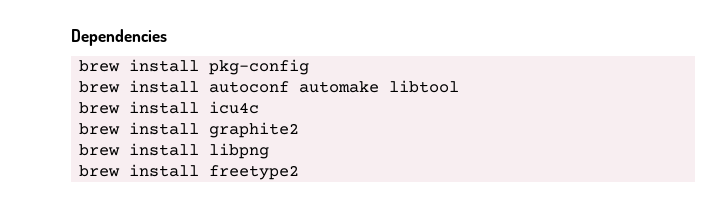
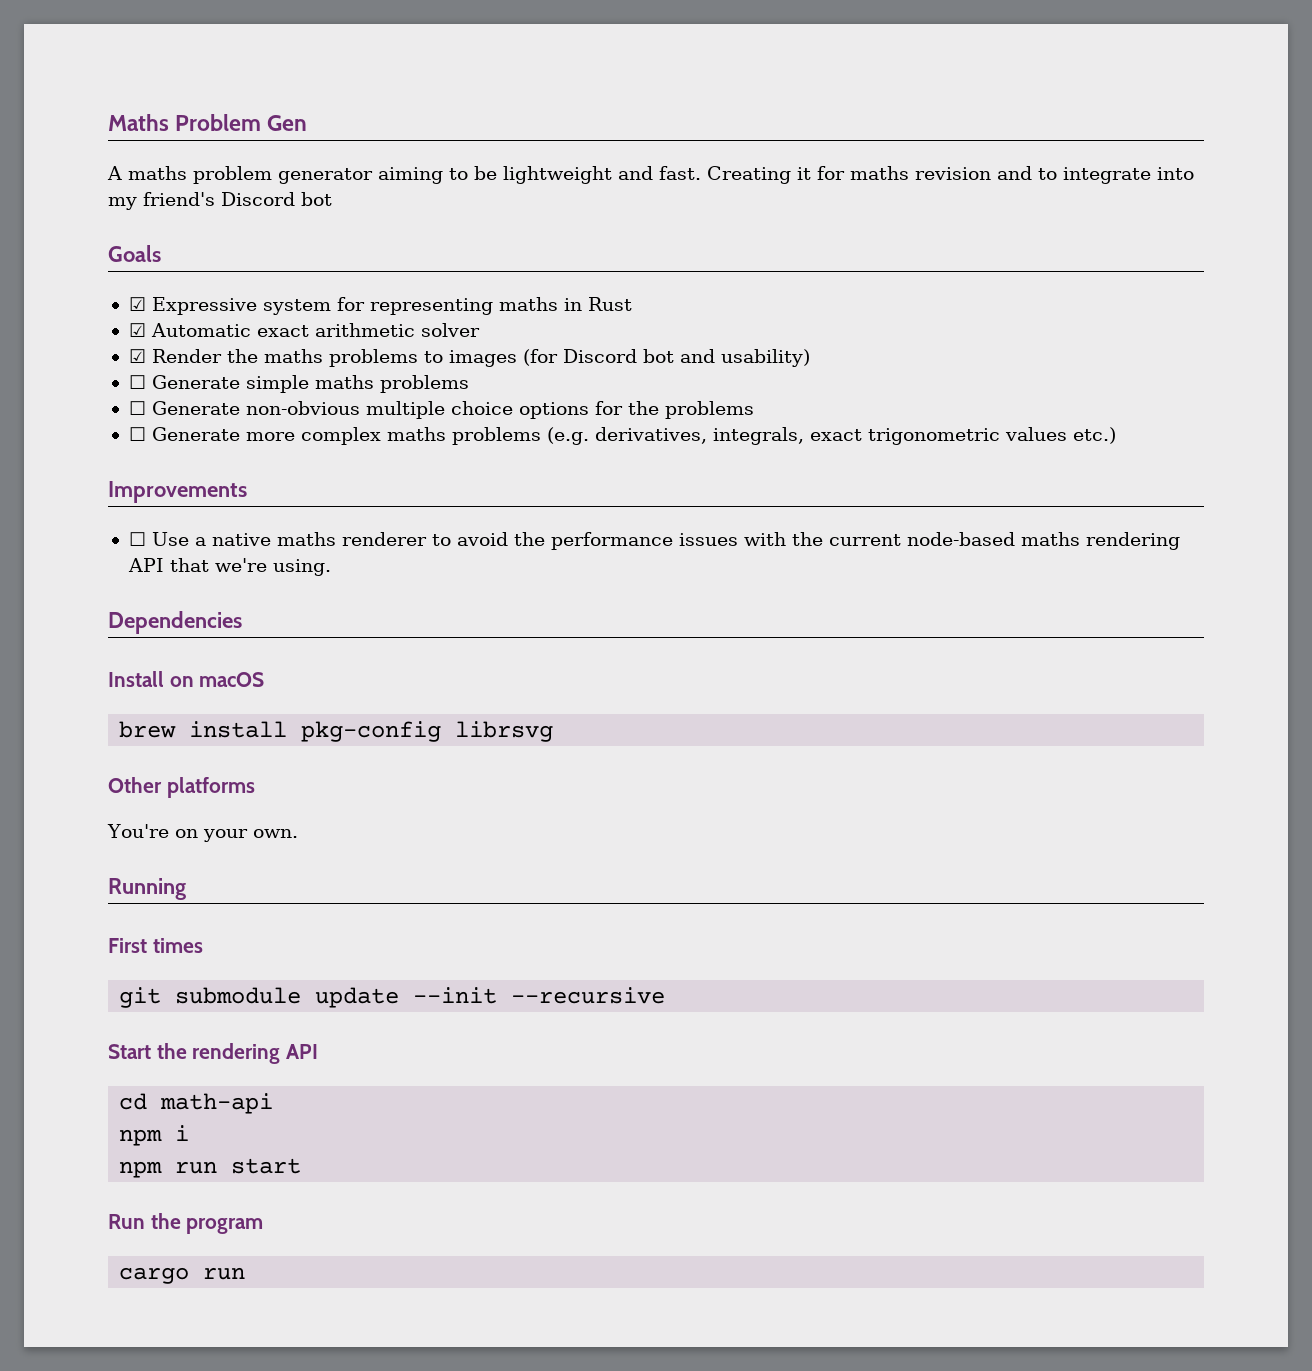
[71,29,167,46] [79,59,310,75] [79,80,460,93] [79,101,260,114] [79,122,300,138] [79,143,270,159] [79,164,300,180] Dependencies // brew install pkg-config // brew install autoconf automake libtool // brew install icu4c // brew install graphite2 // brew install libpng // brew install freetype2 -> [108,114,308,131] [107,166,1194,184] [108,192,332,210] [108,245,161,262] [128,297,632,315] [128,323,480,337] [128,349,810,367] [128,375,469,393] [128,401,754,419] [128,427,1116,445] [108,481,247,503] [128,532,1180,550] [127,558,331,576] [108,611,242,634] [108,671,265,687] [119,721,554,742] [108,777,255,798] [107,824,298,842] [108,878,186,900] [108,938,203,953] [119,987,666,1008] [108,1043,319,1064] [119,1093,274,1114] [119,1125,190,1146] [119,1158,302,1178] [108,1213,264,1234] [119,1267,246,1284] Maths Problem Gen // A maths problem generator aiming to be lightweight and fast. Creating it for maths revision and to integrate into my friend's Discord bot // Goals // ☑ Expressive system for representing maths in Rust // ☑ Automatic exact arithmetic solver // ☑ Render the maths problems to images (for Discord bot and usability) // ☐ Generate simple maths problems // ☐ Generate non-obvious multiple choice options for the problems // ☐ Generate more complex maths problems (e.g. derivatives, integrals, exact trigonometric values etc.) // Improvements // ☐ Use a native maths renderer to avoid the performance issues with the current node-based maths rendering API that we're using. // Dependencies // Install on macOS // brew install pkg-config librsvg // Other platforms // You're on your own. // Running // First times // git submodule update --init --recursive // Start the rendering API // cd math-api // npm i // npm run start // Run the program // cargo run

